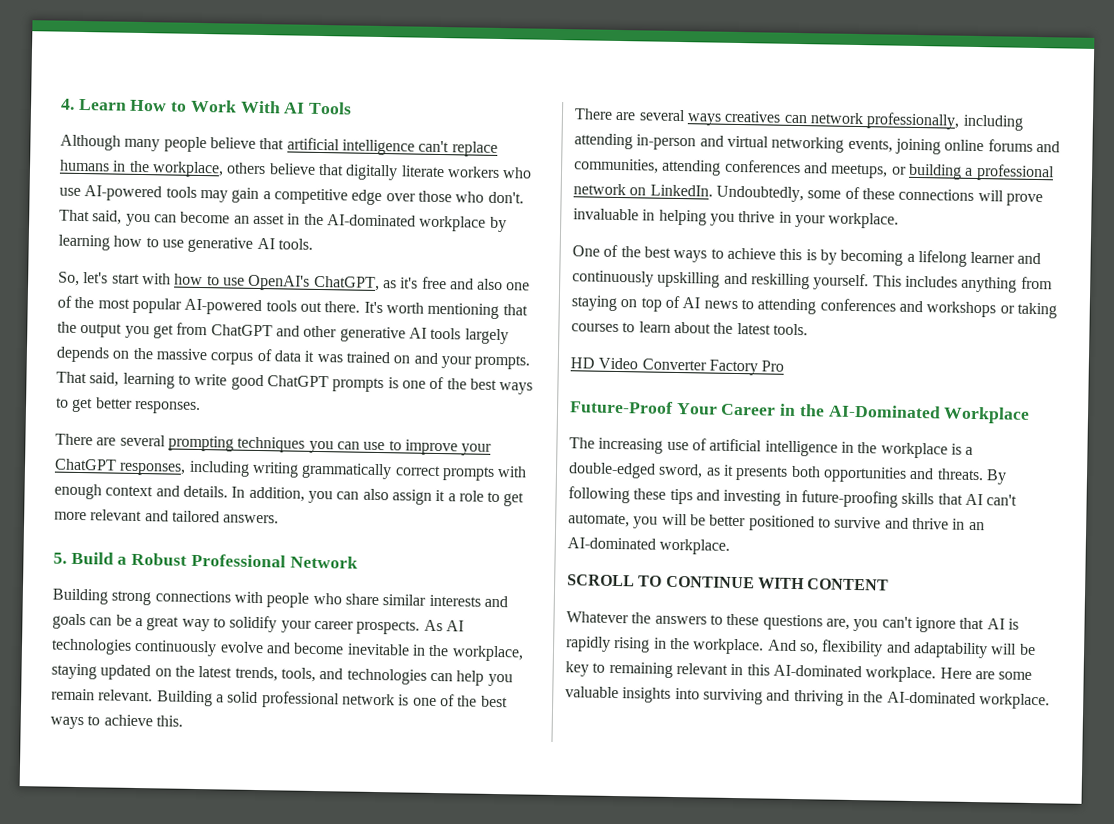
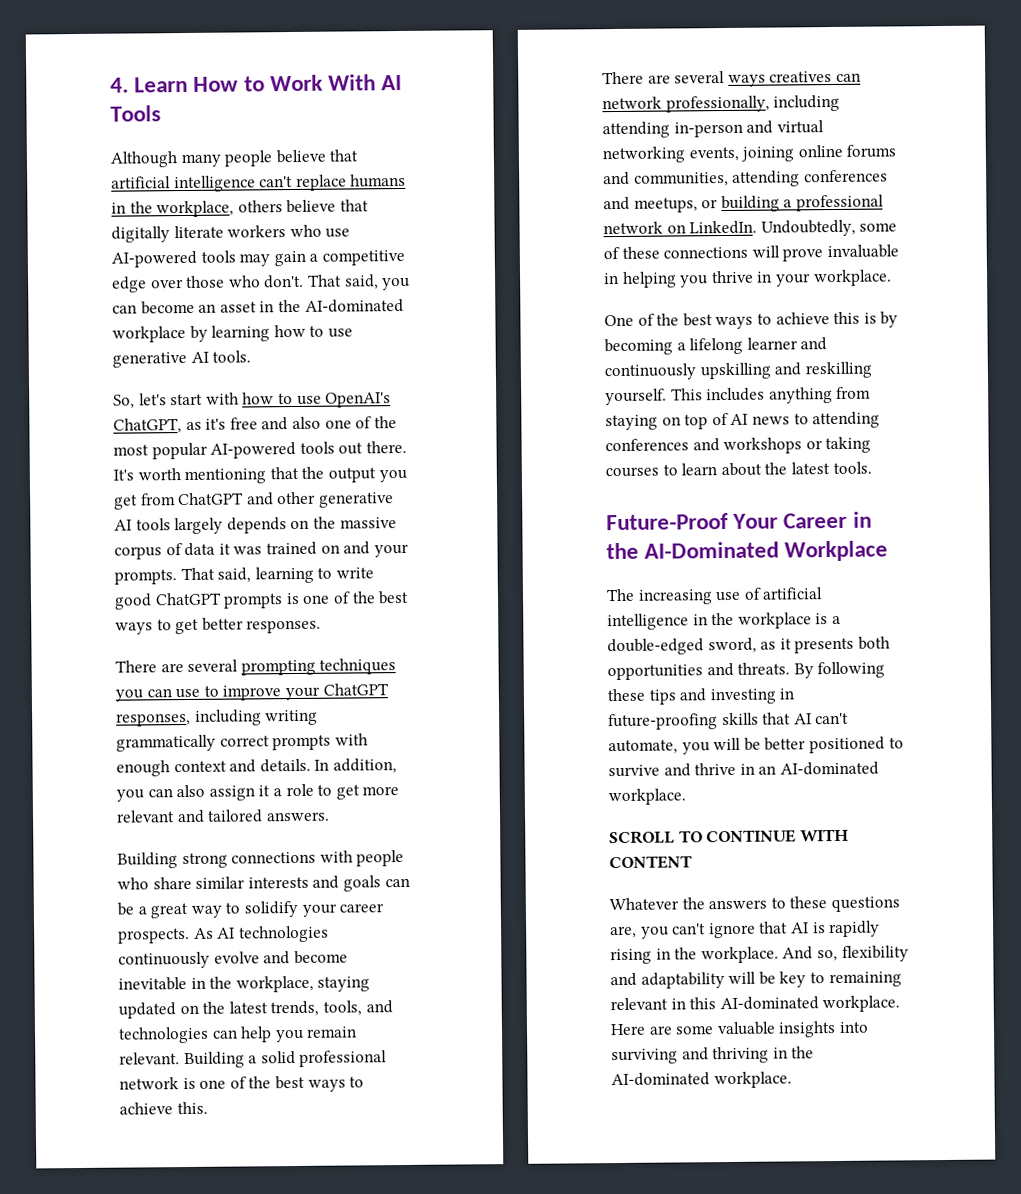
[53,551,358,569] // 5. Build a Robust Professional Network -> (330, 816) none
[570,357,785,376] // HD Video Converter Factory Pro -> (872, 468) none

